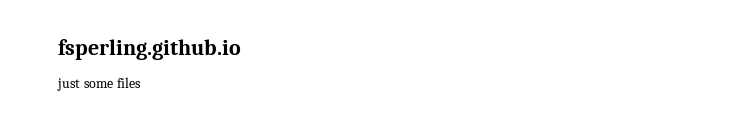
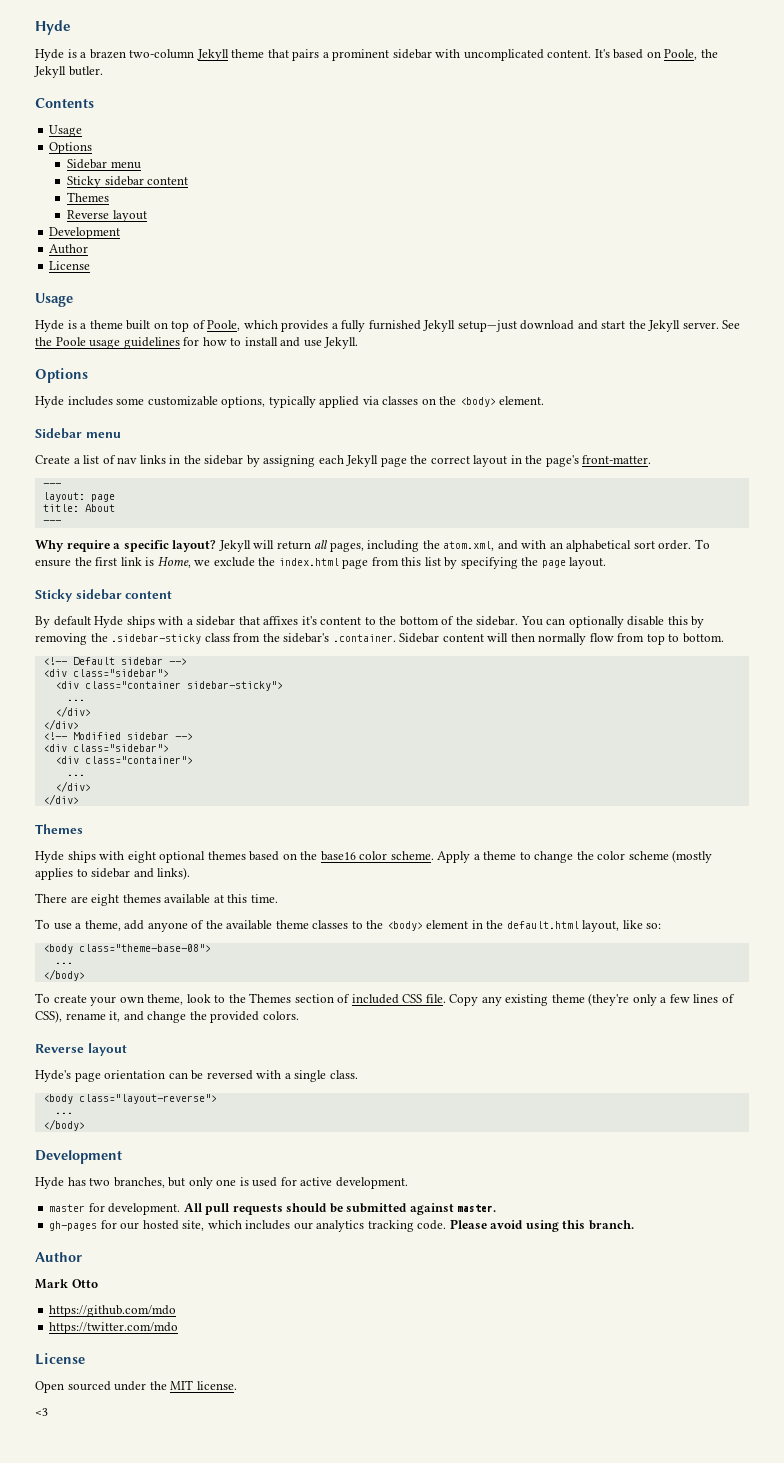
[58,39,241,60] [57,77,141,91] fsperling.github.io // just some files -> [35,20,71,35] [35,49,718,61] [34,66,103,78] [35,98,94,108] [49,125,83,137] [49,142,93,154] [67,159,141,169] [67,176,189,188] [67,192,110,202] [67,210,147,222] [49,227,121,239] [49,244,89,254] [49,261,91,270] [35,293,73,307] [35,320,741,332] [35,337,359,349] [35,368,88,383] [35,396,545,408] [35,428,121,439] [35,455,652,467] [42,483,61,487] [42,492,115,502] [42,504,115,512] [42,520,61,524] [35,539,710,552] [35,557,607,569] [35,589,173,602] [35,616,705,628] [35,633,724,645] [42,657,187,665] [42,669,169,677] [54,681,283,691] [66,699,85,701] [54,706,91,717] [42,719,79,730] [42,732,193,740] [42,744,169,752] [54,756,193,764] [66,774,85,776] [54,781,91,792] [42,794,79,805] [35,824,83,834] [35,850,713,863] [35,867,191,880] [35,893,278,906] [35,919,662,932] [42,944,211,954] [54,962,73,964] [42,969,85,981] [35,993,735,1006] [35,1010,299,1023] [35,1043,127,1056] [35,1070,358,1082] [42,1094,217,1104] [54,1112,73,1114] [42,1119,85,1131] [35,1150,122,1164] [35,1177,408,1189] [49,1203,497,1215] [49,1219,634,1232] [35,1252,82,1262] [35,1279,98,1289] [49,1305,177,1317] [49,1322,179,1334] [35,1353,85,1365] [35,1380,237,1393] [35,1408,48,1416] Hyde // Hyde is a brazen two-column Jekyll theme that pairs a prominent sidebar with uncomplicated content. It's based on Poole, the Jekyll butler. // Contents // Usage // Options // Sidebar menu // Sticky sidebar content // Themes // Reverse layout // Development // Author // License // Usage // Hyde is a theme built on top of Poole, which provides a fully furnished Jekyll setup—just download and start the Jekyll server. See the Poole usage guidelines for how to install and use Jekyll. // Options // Hyde includes some customizable options, typically applied via classes on the <body> element. // Sidebar menu // Create a list of nav links in the sidebar by assigning each Jekyll page the correct layout in the page's front-matter. // --- // layout: page // title: About // --- // Why require a specific layout? Jekyll will return all pages, including the atom.xml, and with an alphabetical sort order. To ensure the first link is Home, we exclude the index.html page from this list by specifying the page layout. // Sticky sidebar content // By default Hyde ships with a sidebar that affixes it's content to the bottom of the sidebar. You can optionally disable this by removing the .sidebar-sticky class from the sidebar's .container. Sidebar content will then normally flow from top to bottom. // <!-- Default sidebar --> // <div class="sidebar"> // <div class="container sidebar-sticky"> // ... // </div> // </div> // <!-- Modified sidebar --> // <div class="sidebar"> // <div class="container"> // ... // </div> // </div> // Themes // Hyde ships with eight optional themes based on the base16 color scheme. Apply a theme to change the color scheme (mostly applies to sidebar and links). // There are eight themes available at this time. // To use a theme, add anyone of the available theme classes to the <body> element in the default.html layout, like so: // <body class="theme-base-08"> // ... // </body> // To create your own theme, look to the Themes section of included CSS file. Copy any existing theme (they're only a few lines of CSS), rename it, and change the provided colors. // Reverse layout // Hyde's page orientation can be reversed with a single class. // <body class="layout-reverse"> // ... // </body> // Development // Hyde has two branches, but only one is used for active development. // master for development. All pull requests should be submitted against master. // gh-pages for our hosted site, which includes our analytics tracking code. Please avoid using this branch. // Author // Mark Otto // https://github.com/mdo // https://twitter.com/mdo // License // Open sourced under the MIT license. // <3

